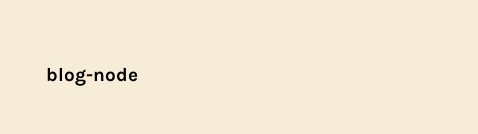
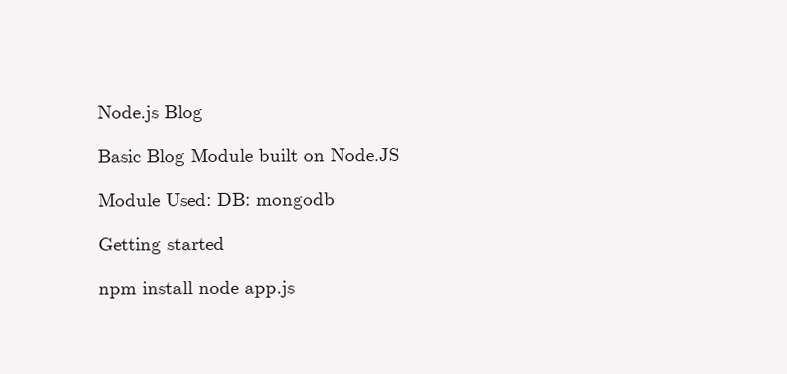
[46,67,138,86] blog-node -> [97,105,203,123] [97,147,400,167] [98,192,336,210] [98,236,225,255] [98,280,295,299] Node.js Blog // Basic Blog Module built on Node.JS // Module Used: DB: mongodb // Getting started // npm install node app.js

